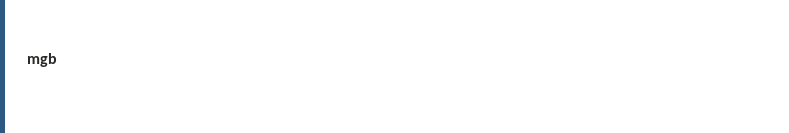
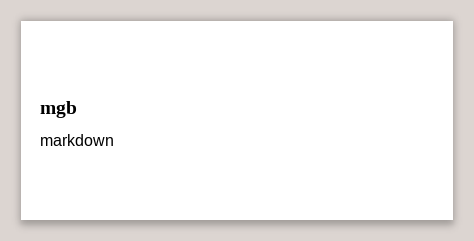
(57, 60) none -> [40,134,114,146] // markdown

